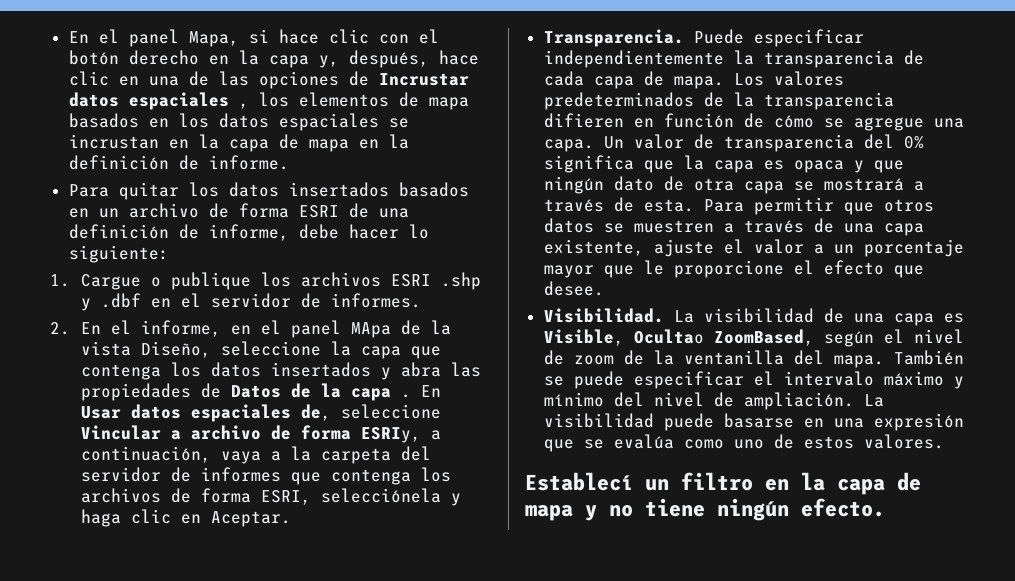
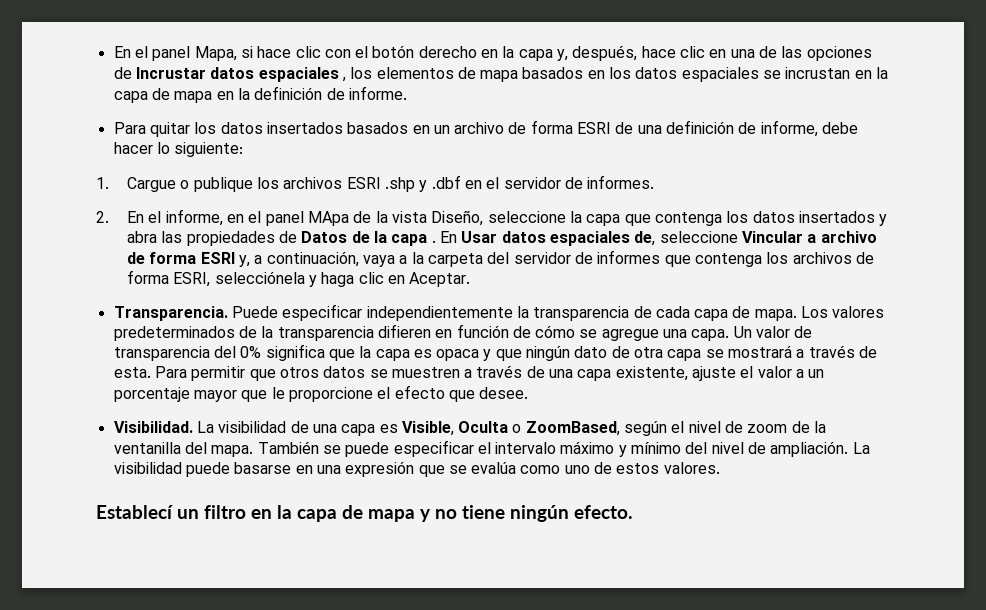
[360,427,421,443] ESRIy, -> [200,252,251,267] ESRI y,
[633,329,704,344] Ocultao -> [458,421,522,433] Oculta o

